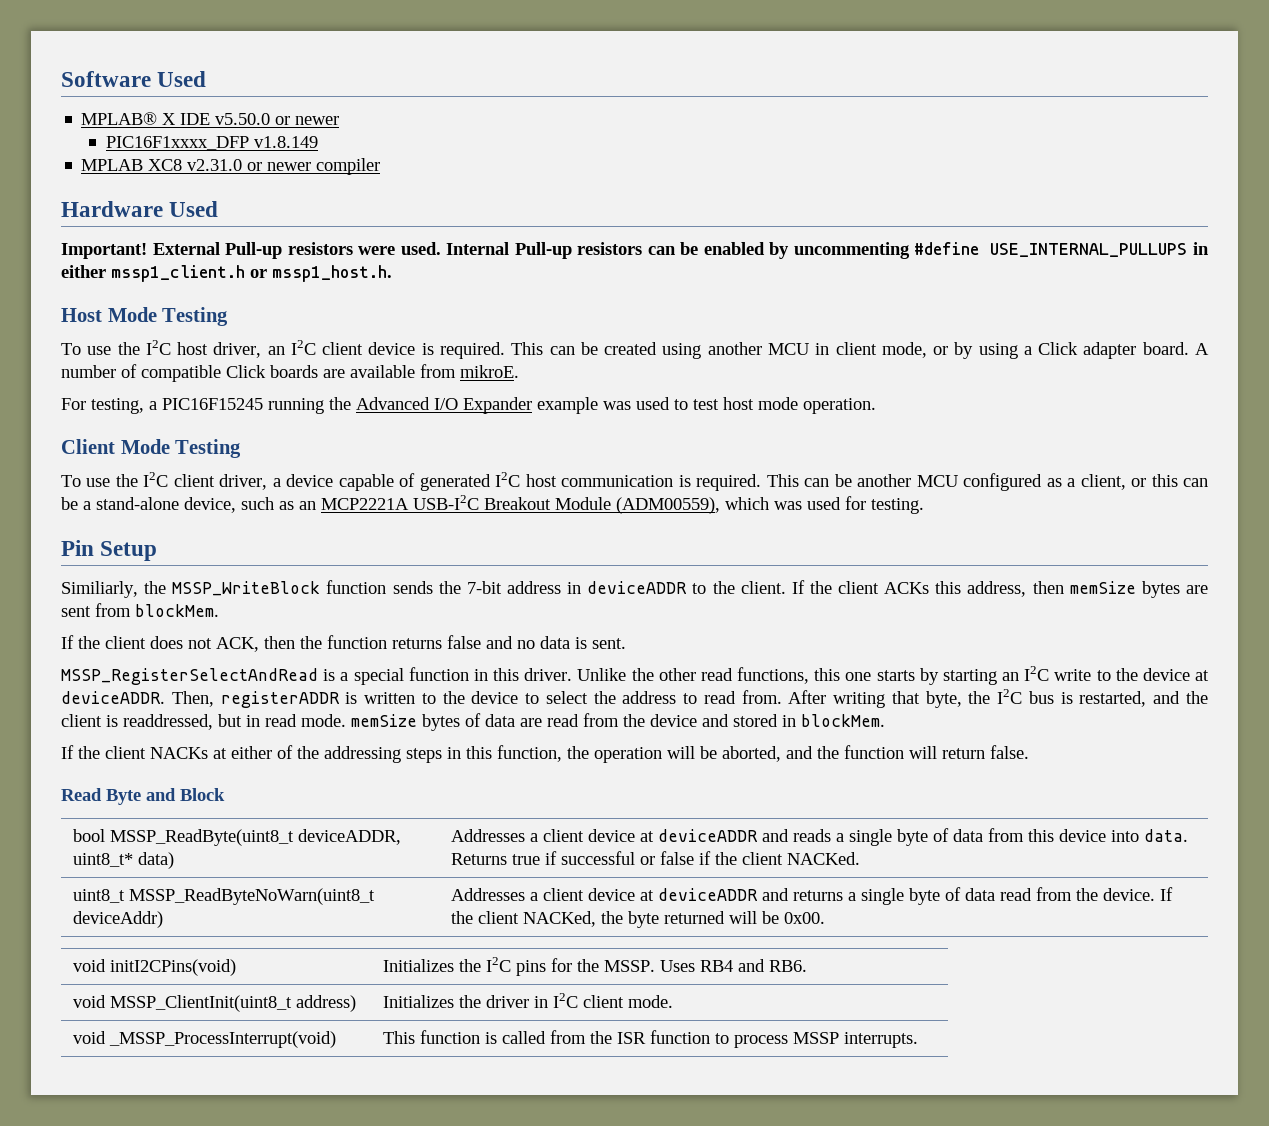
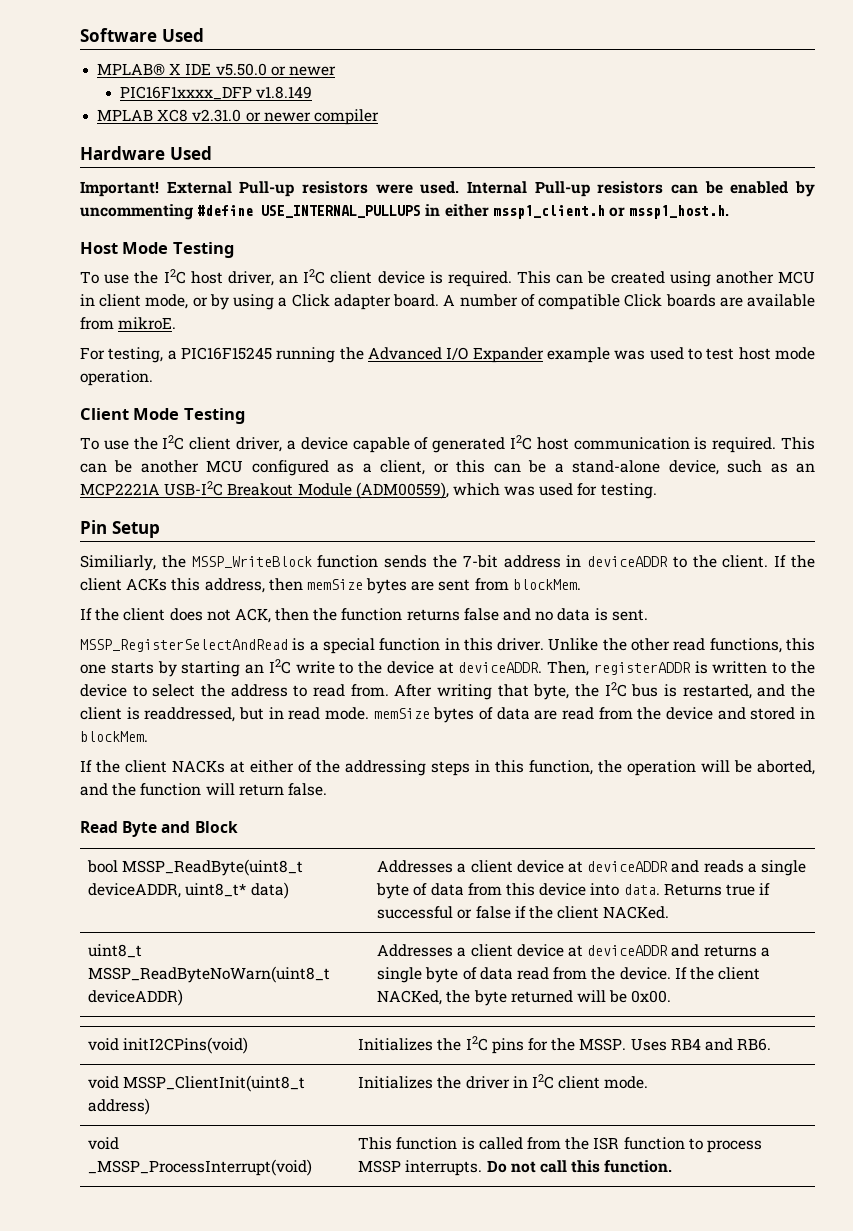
[72,911,163,928] deviceAddr) -> [88,989,184,1006] deviceADDR)
(918, 1040) none -> [486,1160,673,1173] Do not call this function.

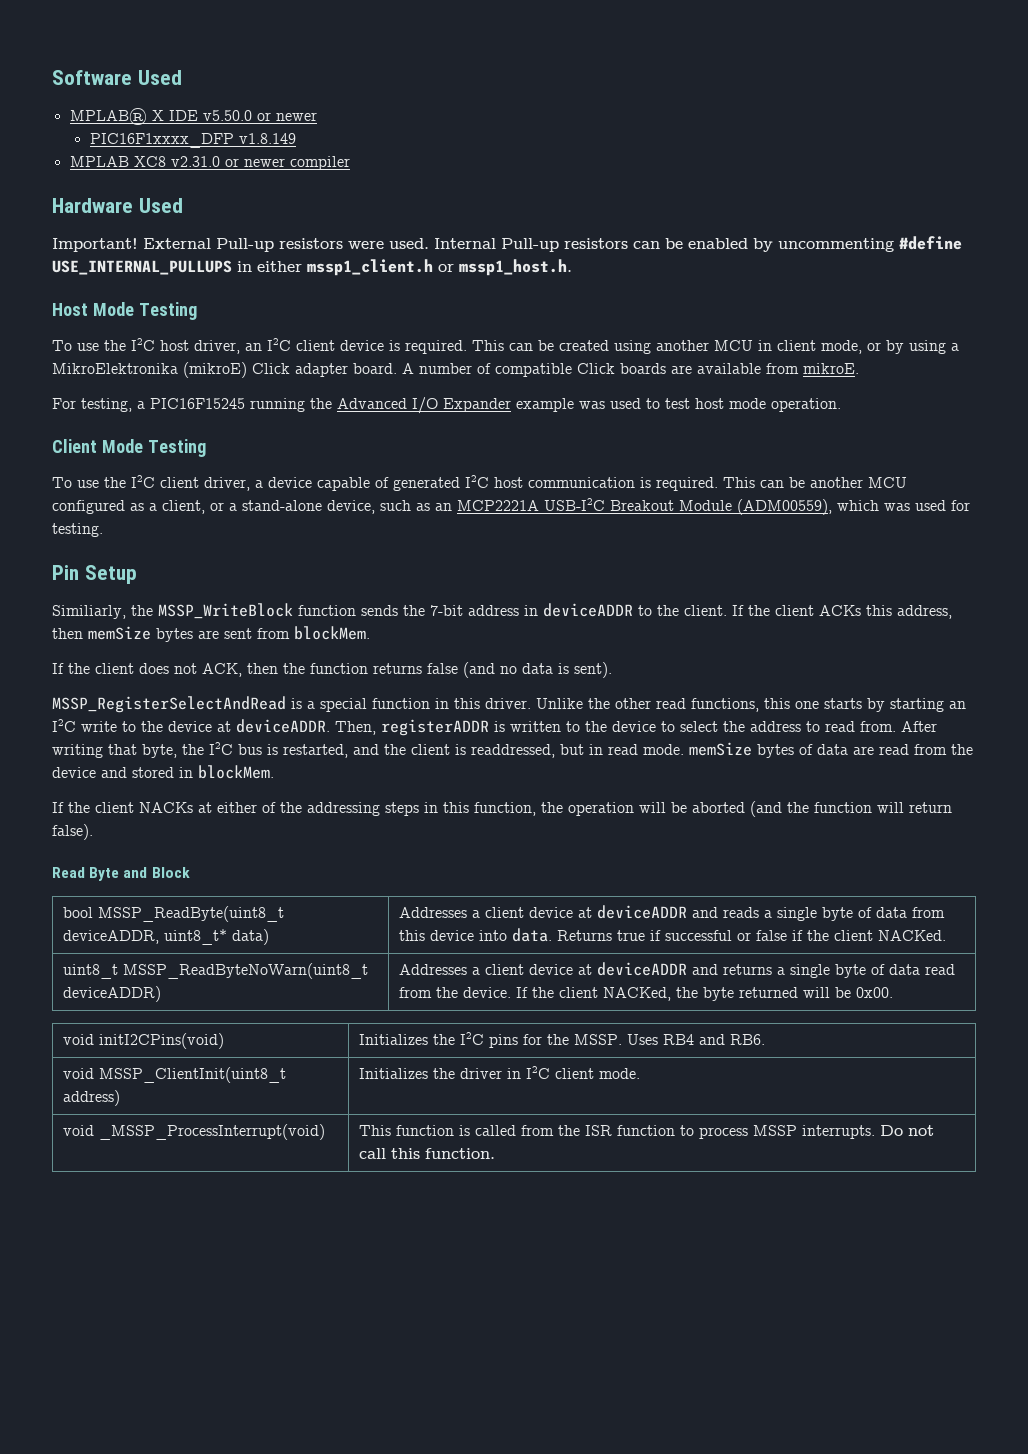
(288, 302) none -> [52,362,247,378] MikroElektronika (mikroE)
[456,460,547,473] this can be -> (224, 506) none
[503,608,532,621] and -> [463,662,495,678] (and
[611,609,648,621] sent. -> [574,662,612,678] sent).
[757,760,815,775] [80,783,108,796] aborted, and -> [692,801,782,817] aborted (and
[287,783,327,796] false. -> [52,824,93,840] false).

